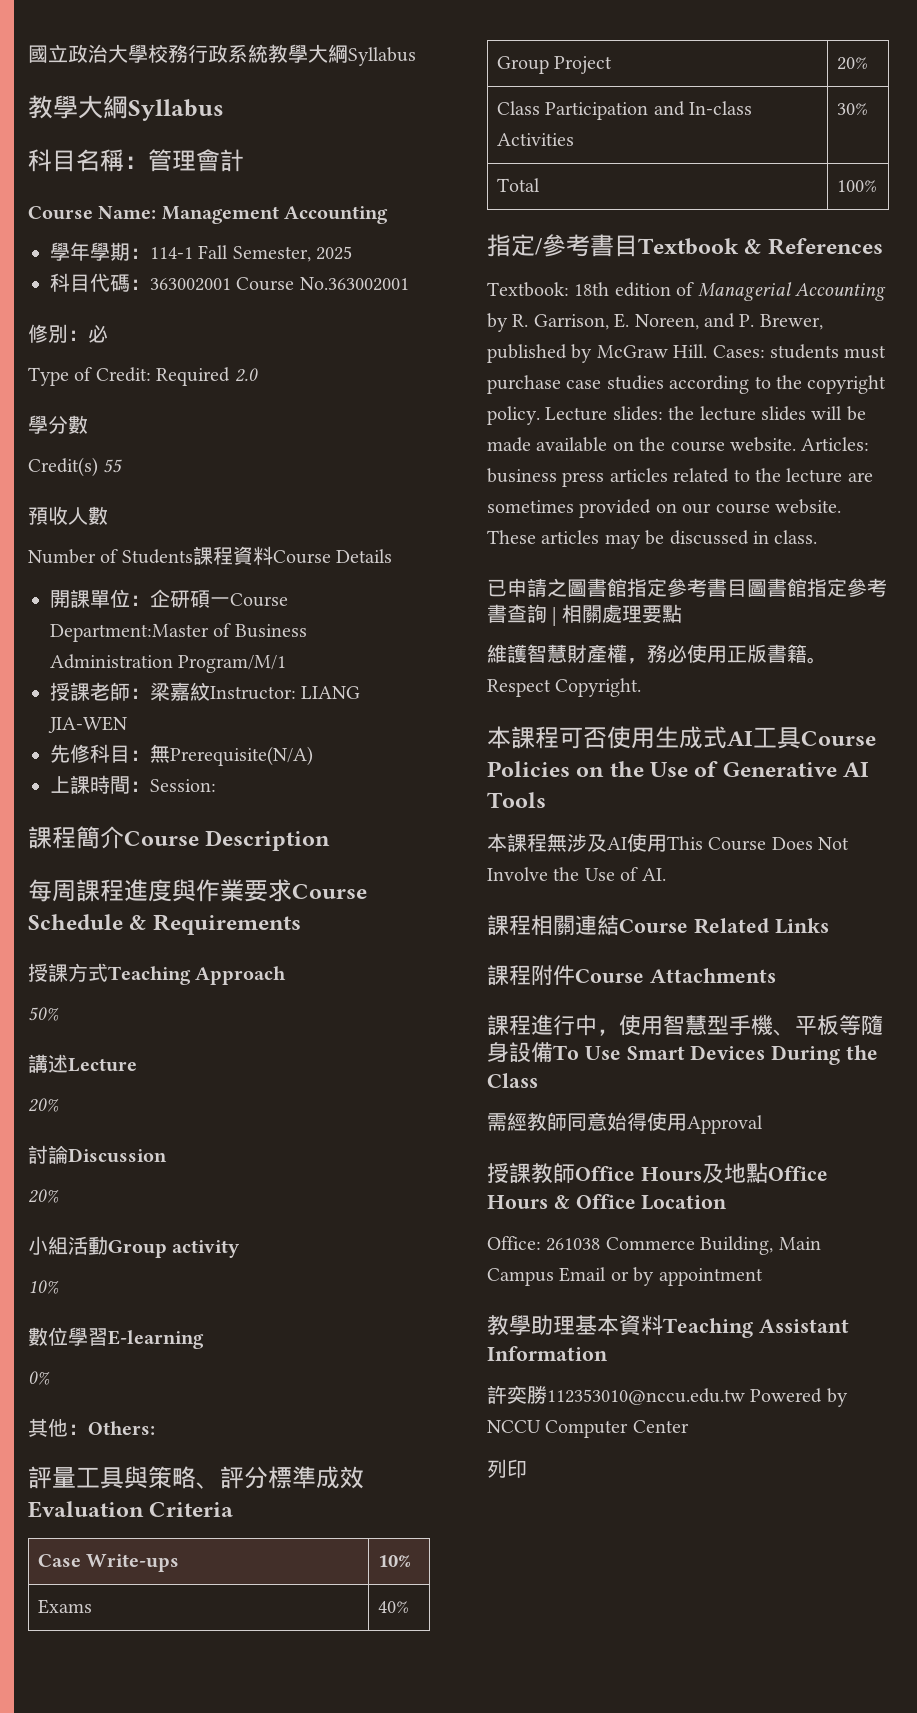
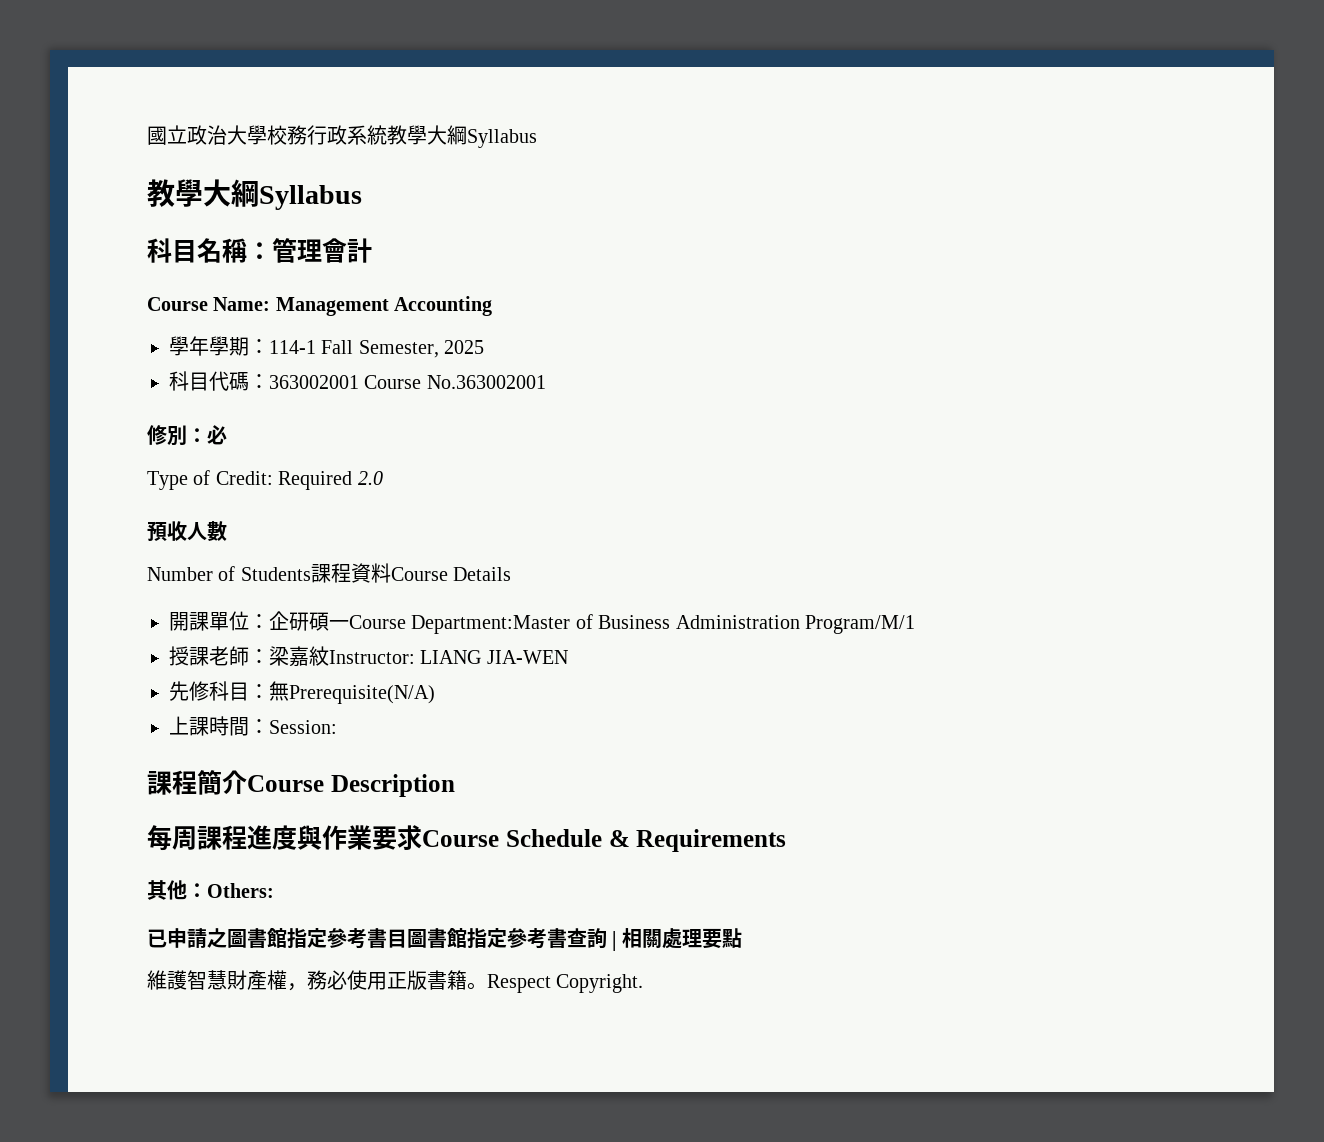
[28,415,88,434] [28,457,123,477] // 學分數 // Credit(s) 55 -> (383, 478) none
[28,963,287,985] [28,1007,59,1021] [28,1054,137,1073] [28,1098,59,1112] [28,1145,167,1164] [28,1189,59,1203] [28,1236,241,1258] [28,1280,59,1294] [28,1327,204,1349] [28,1371,50,1385] [28,1418,155,1437] [28,1466,364,1489] [28,1501,234,1518] [37,1554,180,1572] [377,1555,411,1567] [37,1599,92,1614] [377,1601,409,1613] [496,56,613,74] [836,57,868,70] [496,101,753,120] [496,133,574,146] [836,103,868,115] [496,178,540,192] [836,180,877,192] [487,234,883,257] [487,282,886,301] [487,313,823,332] [487,344,887,363] [487,375,887,394] [487,406,866,425] [487,437,870,452] [487,468,873,487] [487,499,841,518] [487,530,818,549] 授課方式Teaching Approach // 50% // 講述Lecture // 20% // 討論Discussion // 20% // 小組活動Group activity // 10% // 數位學習E-learning // 0% // 其他：Others: // 評量工具與策略、評分標準成效Evaluation Criteria // Case Write-ups | 10% // Exams | 40% // Group Project | 20% // Class Participation and In-class Activities | 30% // Total | 100% // 指定/參考書目Textbook & References // Textbook: 18th edition of Managerial Accounting by R. Garrison, E. Noreen, and P. Brewer, published by McGraw Hill. Cases: students must purchase case studies according to the copyright policy. Lecture slides: the lecture slides will be made available on the course website. Articles: business press articles related to the lecture are sometimes provided on our course website. These articles may be discussed in class. -> [147,880,274,900] 其他：Others:
[487,726,876,749] [487,761,870,777] [487,792,546,808] [487,833,850,852] [487,867,666,881] [487,915,829,936] [487,965,776,985] [487,1014,883,1036] [487,1042,879,1065] [487,1073,538,1088] [487,1112,763,1134] [487,1163,828,1184] [487,1194,728,1210] [487,1236,821,1255] [487,1267,763,1286] [487,1315,849,1338] [487,1346,608,1361] [487,1385,848,1407] [487,1420,689,1438] [487,1459,527,1478] // 本課程可否使用生成式AI工具Course Policies on the Use of Generative AI Tools // 本課程無涉及AI使用This Course Does Not Involve the Use of AI. // 課程相關連結Course Related Links // 課程附件Course Attachments // 課程進行中，使用智慧型手機、平板等隨身設備To Use Smart Devices During the Class // 需經教師同意始得使用Approval // 授課教師Office Hours及地點Office Hours & Office Location // Office: 261038 Commerce Building, Main Campus Email or by appointment // 教學助理基本資料Teaching Assistant Information // 許奕勝112353010@nccu.edu.tw Powered by NCCU Computer Center // 列印 -> (644, 983) none

